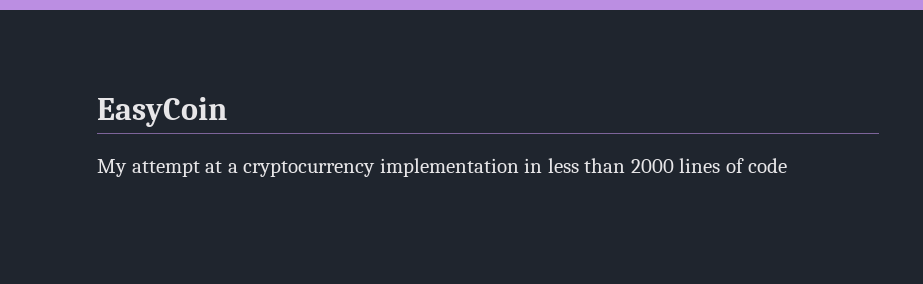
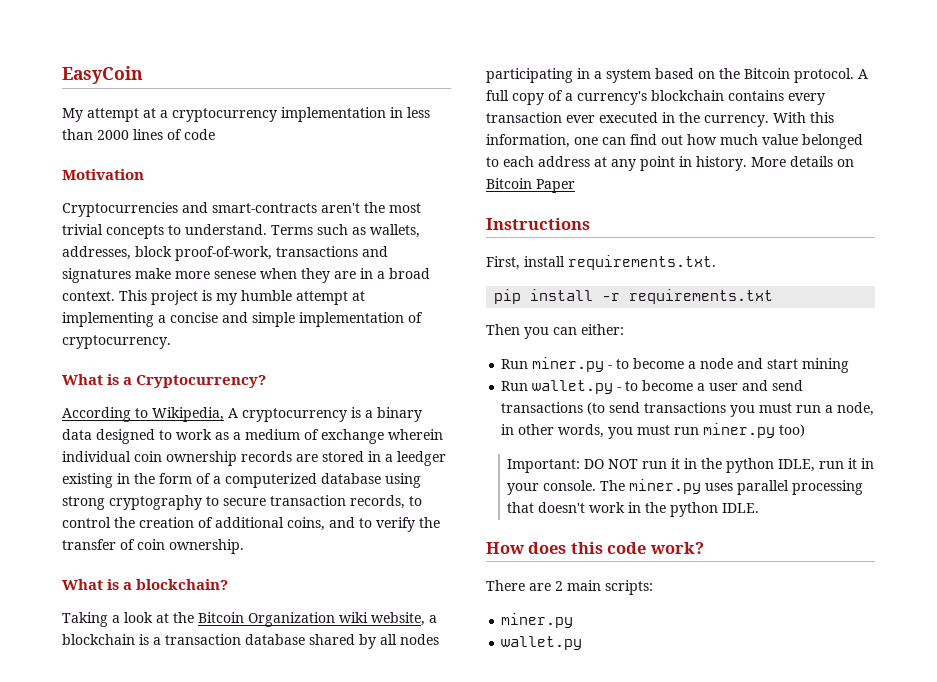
(788, 165) none -> [62,169,144,180] [62,202,421,217] [62,224,420,239] [62,246,388,261] [62,268,430,283] [62,290,365,305] [62,312,423,327] [62,335,171,349] [62,374,267,388] [62,407,422,422] [62,429,443,444] [62,451,446,466] [62,473,421,488] [62,495,422,510] [62,517,440,532] [62,539,244,554] [62,579,229,590] [62,612,437,627] [62,634,439,649] [486,68,868,83] [486,90,825,105] [486,112,834,127] [486,134,863,149] [486,156,854,171] [486,178,575,193] [486,218,590,230] [486,255,716,270] [494,289,774,304] [486,324,624,339] [501,357,850,373] [501,380,804,394] [501,402,875,417] [501,423,806,439] [507,458,875,473] [507,479,864,495] [507,502,760,517] [486,542,704,554] [486,580,653,595] [501,613,574,628] [501,636,583,650] // Motivation // Cryptocurrencies and smart-contracts aren't the most trivial concepts to understand. Terms such as wallets, addresses, block proof-of-work, transactions and signatures make more senese when they are in a broad context. This project is my humble attempt at implementing a concise and simple implementation of cryptocurrency. // What is a Cryptocurrency? // According to Wikipedia, A cryptocurrency is a binary data designed to work as a medium of exchange wherein individual coin ownership records are stored in a leedger existing in the form of a computerized database using strong cryptography to secure transaction records, to control the creation of additional coins, and to verify the transfer of coin ownership. // What is a blockchain? // Taking a look at the Bitcoin Organization wiki website, a blockchain is a transaction database shared by all nodes participating in a system based on the Bitcoin protocol. A full copy of a currency's blockchain contains every transaction ever executed in the currency. With this information, one can find out how much value belonged to each address at any point in history. More details on Bitcoin Paper // Instructions // First, install requirements.txt. // pip install -r requirements.txt // Then you can either: // Run miner.py - to become a node and start mining // Run wallet.py - to become a user and send transactions (to send transactions you must run a node, in other words, you must run miner.py too) // Important: DO NOT run it in the python IDLE, run it in your console. The miner.py uses parallel processing that doesn't work in the python IDLE. // How does this code work? // There are 2 main scripts: // miner.py // wallet.py

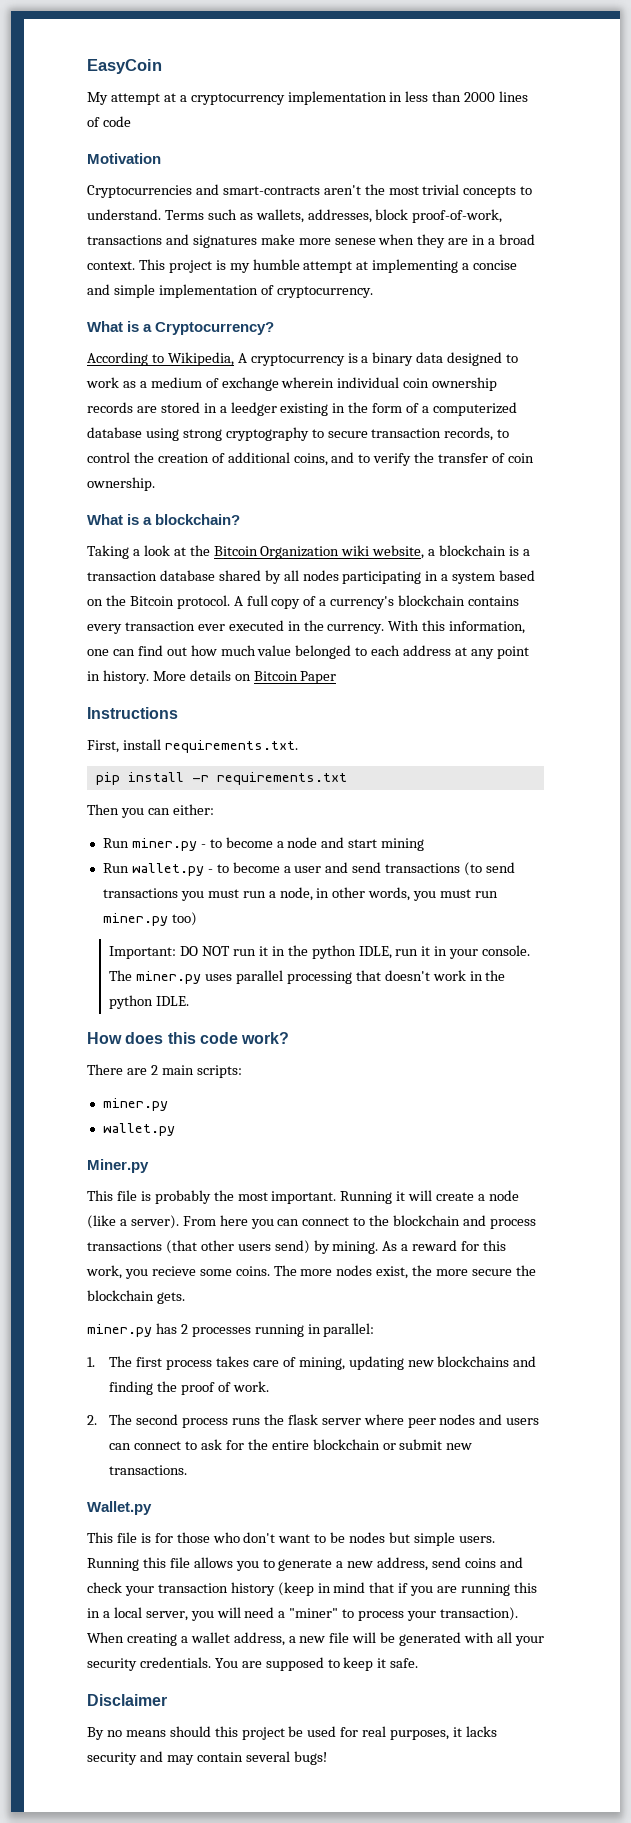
(583, 643) none -> [87,1159,149,1173] [87,1190,519,1204] [87,1215,536,1229] [87,1240,507,1254] [86,1265,536,1279] [87,1290,185,1304] [87,1323,375,1337] [87,1356,537,1370] [109,1381,269,1395] [87,1414,540,1428] [109,1439,473,1450] [109,1465,188,1475] [87,1501,152,1515] [87,1532,495,1546] [87,1557,523,1571] [87,1582,537,1596] [87,1607,518,1621] [87,1632,544,1646] [87,1657,419,1671] [87,1694,167,1706] [87,1726,497,1740] [87,1751,327,1765] // Miner.py // This file is probably the most important. Running it will create a node (like a server). From here you can connect to the blockchain and process transactions (that other users send) by mining. As a reward for this work, you recieve some coins. The more nodes exist, the more secure the blockchain gets. // miner.py has 2 processes running in parallel: // 1. The first process takes care of mining, updating new blockchains and finding the proof of work. // 2. The second process runs the flask server where peer nodes and users can connect to ask for the entire blockchain or submit new transactions. // Wallet.py // This file is for those who don't want to be nodes but simple users. Running this file allows you to generate a new address, send coins and check your transaction history (keep in mind that if you are running this in a local server, you will need a "miner" to process your transaction). When creating a wallet address, a new file will be generated with all your security credentials. You are supposed to keep it safe. // Disclaimer // By no means should this project be used for real purposes, it lacks security and may contain several bugs!

